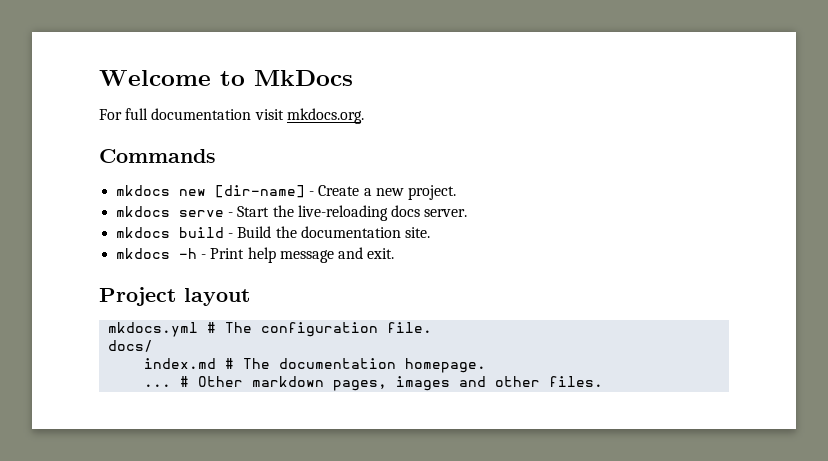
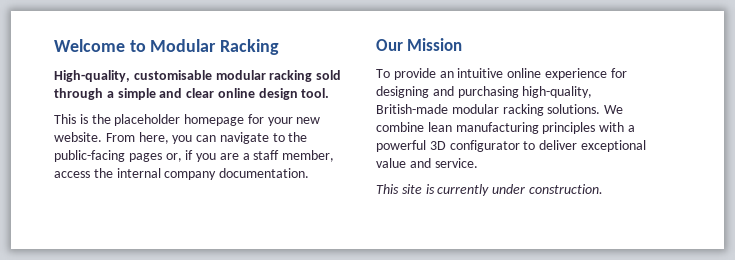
[254,70,353,86] [99,108,364,124] [99,149,216,163] [116,185,456,200] [116,205,468,221] [116,226,430,238] [116,247,395,263] [99,287,250,306] [108,322,433,337] [108,340,154,352] [144,358,487,373] [144,376,604,391] MkDocs // For full documentation visit mkdocs.org. // Commands // mkdocs new [dir-name] - Create a new project. // mkdocs serve - Start the live-reloading docs server. // mkdocs build - Build the documentation site. // mkdocs -h - Print help message and exit. // Project layout // mkdocs.yml # The configuration file. // docs/ // index.md # The documentation homepage. // ... # Other markdown pages, images and other files. -> [150,39,280,55] [54,70,342,82] [54,88,330,100] [54,114,321,126] [54,132,308,144] [54,150,335,162] [54,168,310,180] [376,38,463,51] [376,68,627,80] [376,86,593,98] [376,104,624,116] [376,122,635,134] [376,140,646,152] [376,158,478,168] [376,184,603,196] Modular Racking // High-quality, customisable modular racking sold through a simple and clear online design tool. // This is the placeholder homepage for your new website. From here, you can navigate to the public-facing pages or, if you are a staff member, access the internal company documentation. // Our Mission // To provide an intuitive online experience for designing and purchasing high-quality, British-made modular racking solutions. We combine lean manufacturing principles with a powerful 3D configurator to deliver exceptional value and service. // This site is currently under construction.

